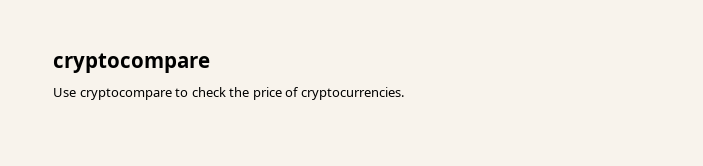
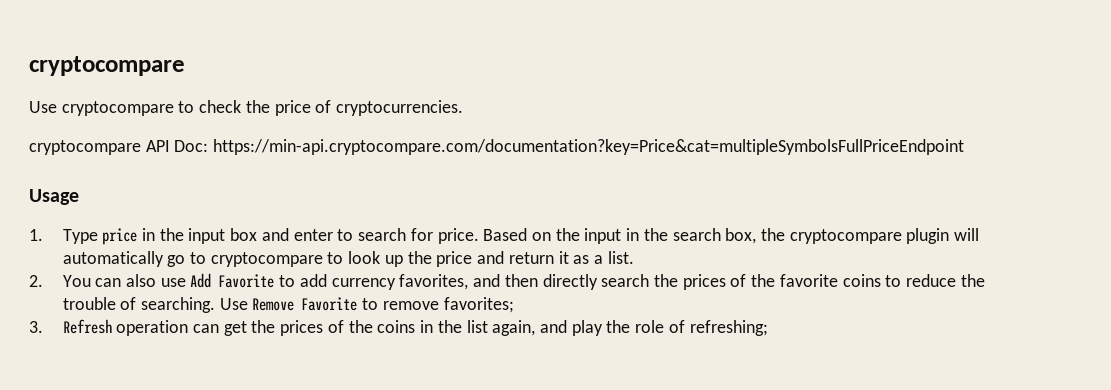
(404, 93) none -> [29,139,965,155] [29,189,79,205] [29,228,980,245] [62,251,634,267] [29,273,985,290] [62,297,514,313] [29,319,768,336] // cryptocompare API Doc: https://min-api.cryptocompare.com/documentation?key=Price&cat=multipleSymbolsFullPriceEndpoint // Usage // 1. Type price in the input box and enter to search for price. Based on the input in the search box, the cryptocompare plugin will automatically go to cryptocompare to look up the price and return it as a list. // 2. You can also use Add Favorite to add currency favorites, and then directly search the prices of the favorite coins to reduce the trouble of searching. Use Remove Favorite to remove favorites; // 3. Refresh operation can get the prices of the coins in the list again, and play the role of refreshing;

